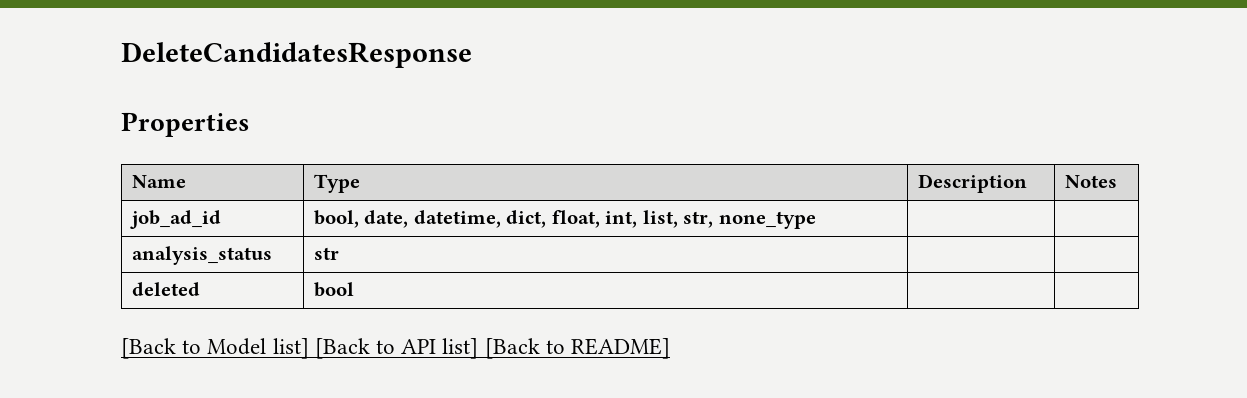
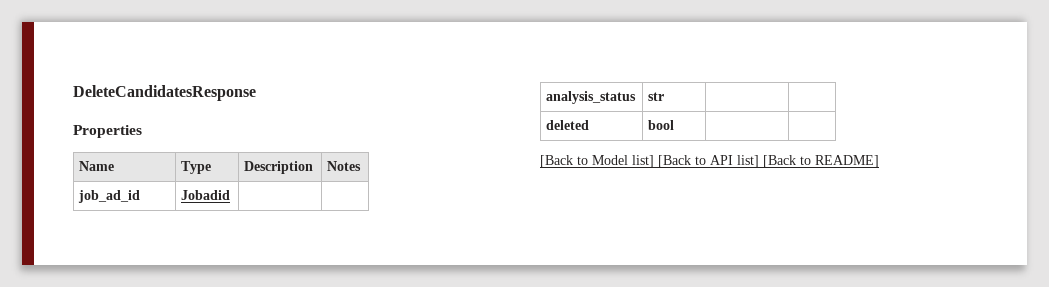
[313,210,816,229] bool, date, datetime, dict, float, int, list, str, none_type -> [181,190,231,200] Jobadid

